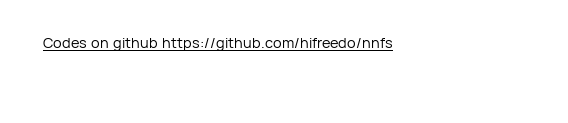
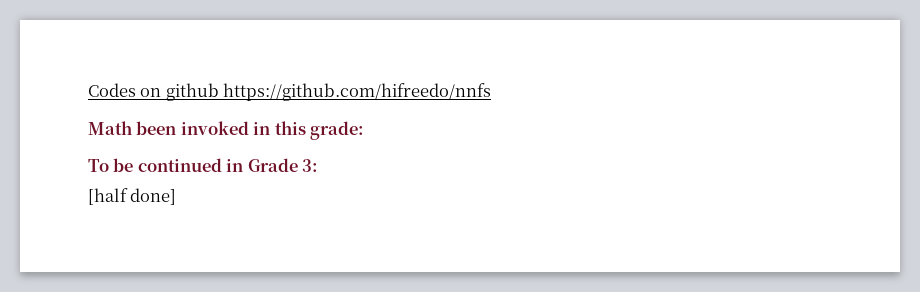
(393, 44) none -> [88,121,365,140] [88,158,319,172] [88,188,177,205] // Math been invoked in this grade: // To be continued in Grade 3: // [half done]

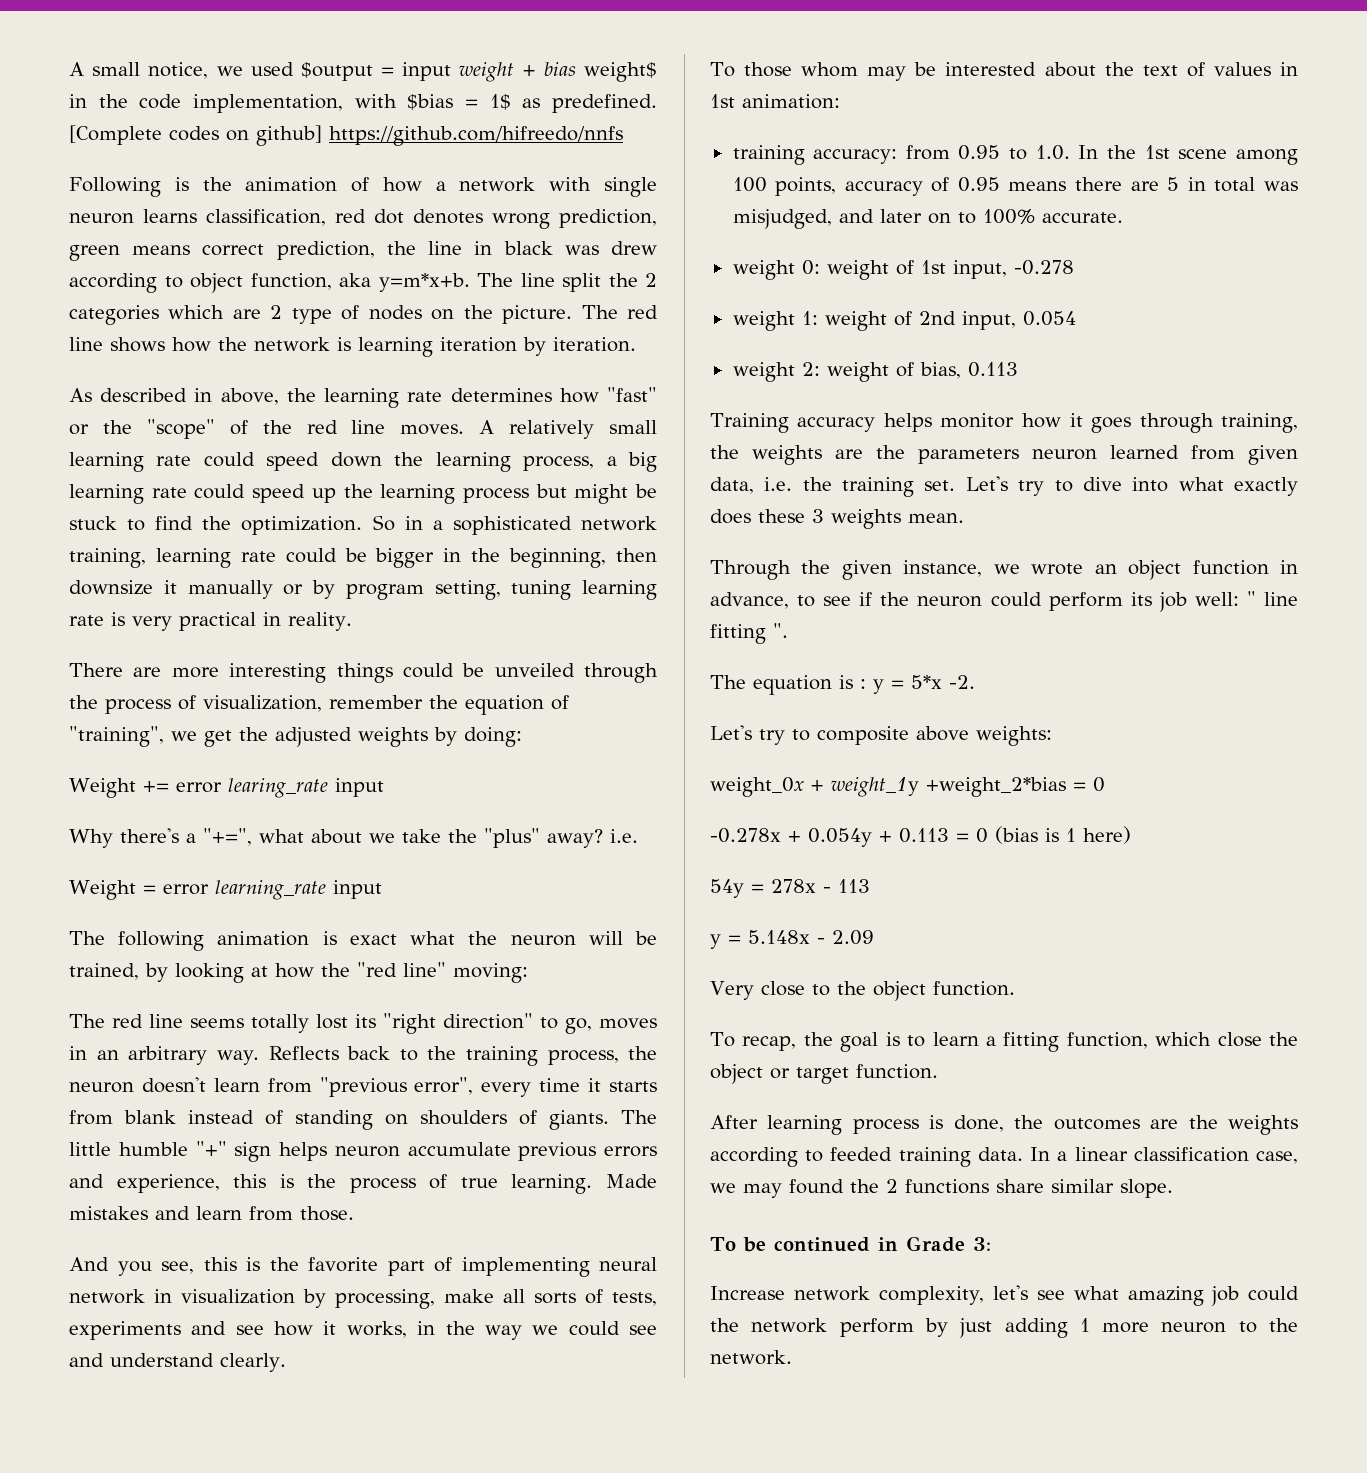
[88,83,492,101] [88,121,365,140] Codes on github https://github.com/hifreedo/nnfs // Math been invoked in this grade: -> [69,62,657,82] [69,94,658,113] [69,125,623,146] [69,177,657,197] [69,209,657,229] [69,241,657,261] [69,273,657,293] [69,305,658,325] [69,337,636,357] [69,387,657,408] [69,419,657,439] [69,452,657,472] [69,484,657,504] [69,515,657,535] [69,548,658,568] [69,580,657,600] [69,612,352,631] [69,663,658,683] [69,695,569,715] [69,726,522,747] [69,778,384,798] [69,828,638,848] [69,880,382,900] [69,931,657,951] [69,962,528,983] [69,1013,657,1034] [69,1046,657,1066] [69,1077,658,1097] [69,1110,657,1130] [69,1141,657,1162] [69,1174,657,1194] [69,1206,354,1221] [69,1257,657,1277] [69,1289,657,1309] [69,1321,658,1340] [69,1353,286,1372] [710,62,1298,81] [710,94,840,109] [732,145,1298,165] [732,177,1298,196] [732,209,1123,229] [732,260,1074,280] [732,311,1076,331] [732,362,1018,382] [710,413,1298,433] [710,445,1298,465] [710,476,1298,497] [710,509,964,529] [710,560,1298,580] [710,591,1298,612] [710,623,788,644] [710,675,975,695] [710,725,1052,746] [710,777,1105,797] [710,826,1131,847] [710,879,870,898] [710,930,874,949] [710,981,1015,1001] [710,1032,1298,1052] [710,1064,938,1084] [710,1115,1298,1135] [710,1147,1298,1167] [710,1179,1173,1198] A small notice, we used $output = input weight + bias weight$ in the code implementation, with $bias = 1$ as predefined. [Complete codes on github] https://github.com/hifreedo/nnfs // Following is the animation of how a network with single neuron learns classification, red dot denotes wrong prediction, green means correct prediction, the line in black was drew according to object function, aka y=m*x+b. The line split the 2 categories which are 2 type of nodes on the picture. The red line shows how the network is learning iteration by iteration. // As described in above, the learning rate determines how "fast" or the "scope" of the red line moves. A relatively small learning rate could speed down the learning process, a big learning rate could speed up the learning process but might be stuck to find the optimization. So in a sophisticated network training, learning rate could be bigger in the beginning, then downsize it manually or by program setting, tuning learning rate is very practical in reality. // There are more interesting things could be unveiled through the process of visualization, remember the equation of "training", we get the adjusted weights by doing: // Weight += error learing_rate input // Why there's a "+=", what about we take the "plus" away? i.e. // Weight = error learning_rate input // The following animation is exact what the neuron will be trained, by looking at how the "red line" moving: // The red line seems totally lost its "right direction" to go, moves in an arbitrary way. Reflects back to the training process, the neuron doesn't learn from "previous error", every time it starts from blank instead of standing on shoulders of giants. The little humble "+" sign helps neuron accumulate previous errors and experience, this is the process of true learning. Made mistakes and learn from those. // And you see, this is the favorite part of implementing neural network in visualization by processing, make all sorts of tests, experiments and see how it works, in the way we could see and understand clearly. // To those whom may be interested about the text of values in 1st animation: // training accuracy: from 0.95 to 1.0. In the 1st scene among 100 points, accuracy of 0.95 means there are 5 in total was misjudged, and later on to 100% accurate. // weight 0: weight of 1st input, -0.278 // weight 1: weight of 2nd input, 0.054 // weight 2: weight of bias, 0.113 // Training accuracy helps monitor how it goes through training, the weights are the parameters neuron learned from given data, i.e. the training set. Let's try to dive into what exactly does these 3 weights mean. // Through the given instance, we wrote an object function in advance, to see if the neuron could perform its job well: " line fitting ". // The equation is : y = 5*x -2. // Let's try to composite above weights: // weight_0x + weight_1y +weight_2*bias = 0 // -0.278x + 0.054y + 0.113 = 0 (bias is 1 here) // 54y = 278x - 113 // y = 5.148x - 2.09 // Very close to the object function. // To recap, the goal is to learn a fitting function, which close the object or target function. // After learning process is done, the outcomes are the weights according to feeded training data. In a linear classification case, we may found the 2 functions share similar slope.
[88,188,177,205] [half done] -> [710,1285,1299,1306] [710,1318,1298,1338] [710,1350,792,1365] Increase network complexity, let's see what amazing job could the network perform by just adding 1 more neuron to the network.

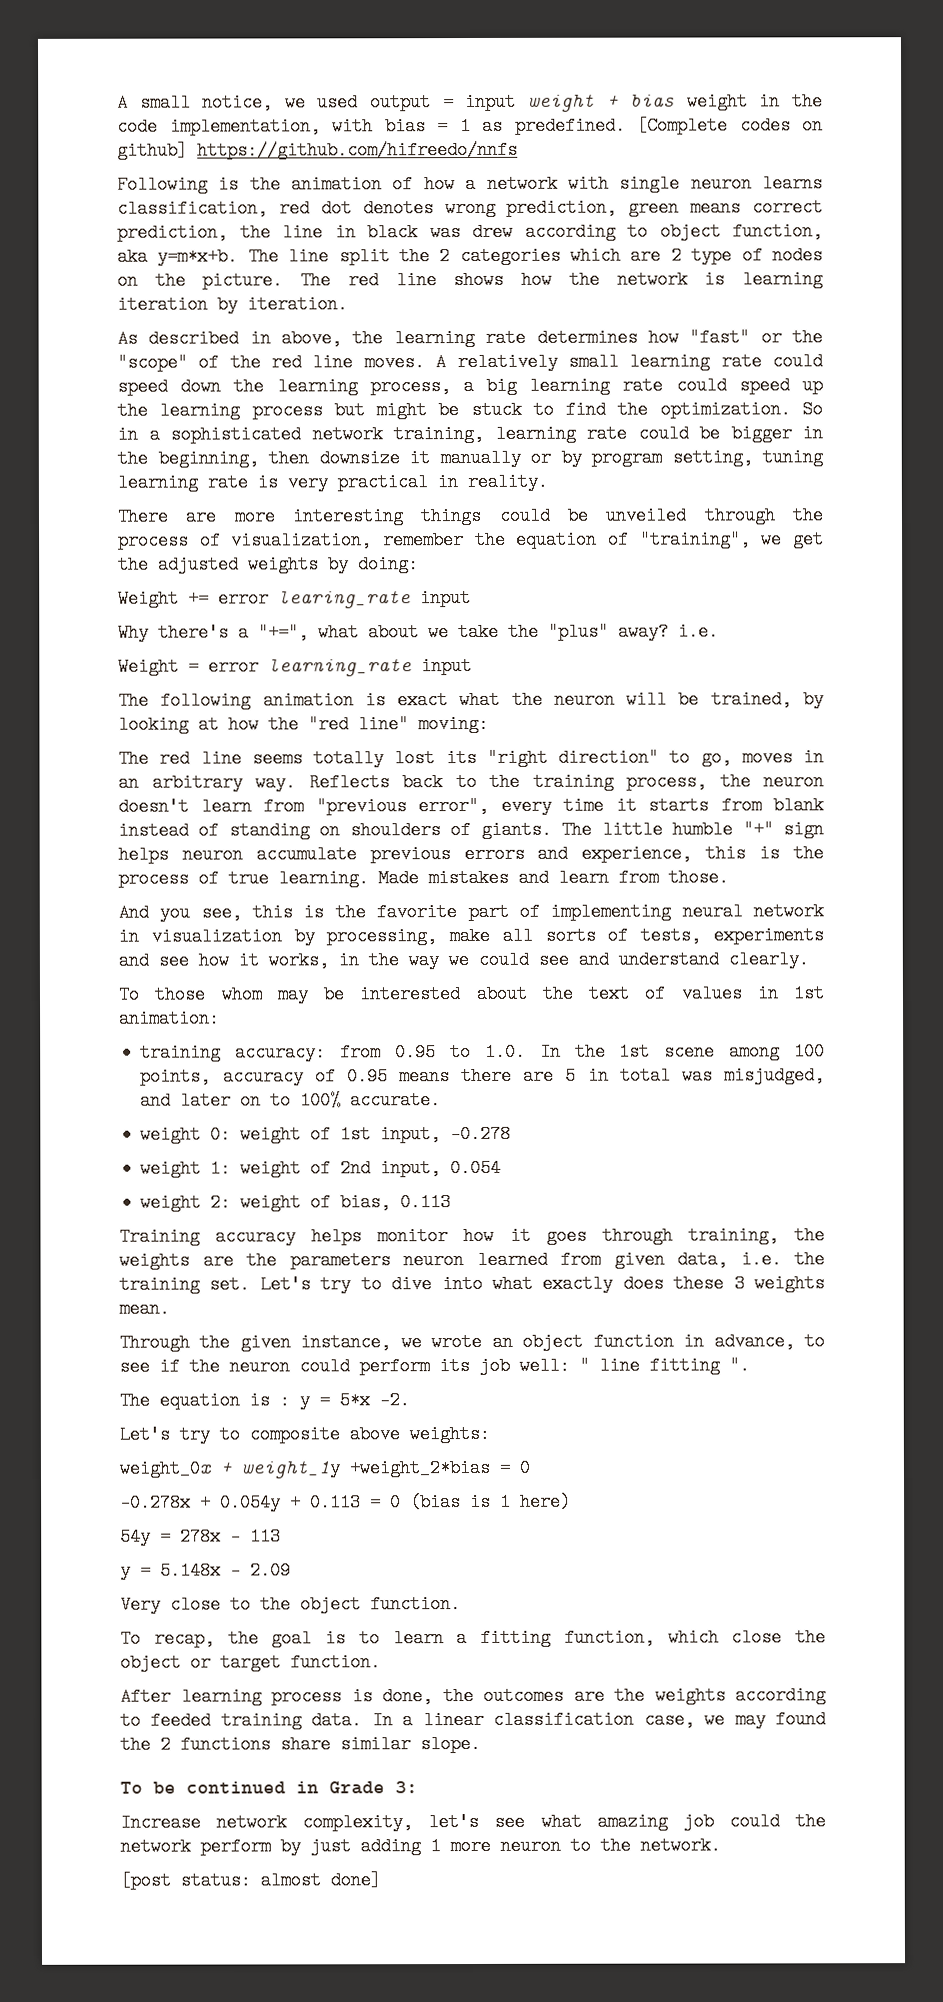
[300,62,373,81] $output -> [370,93,432,112] output
[584,62,657,82] weight$ -> [686,92,748,111] weight
[407,94,511,110] $bias = 1$ -> [384,117,471,136] bias = 1
(792, 1357) none -> [120,1871,381,1890] // [post status: almost done]

